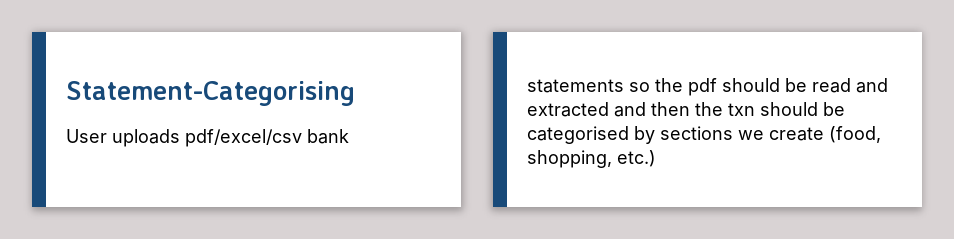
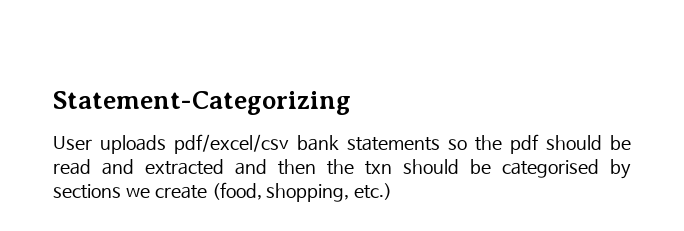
[66,81,355,106] Statement-Categorising -> [53,91,351,115] Statement-Categorizing

